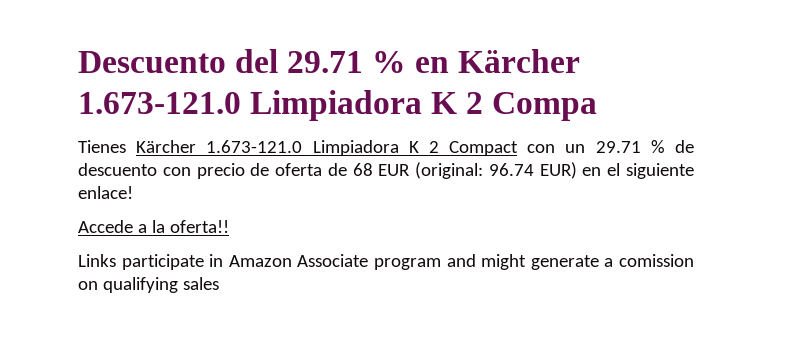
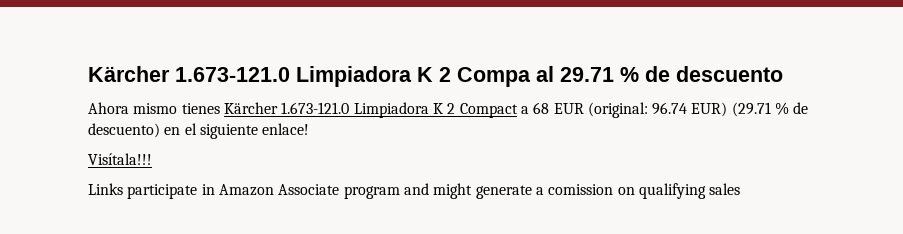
[78,49,450,73] Descuento del 29.71 % en -> (88, 74) none
[78,140,126,153] // Tienes -> [536,66,783,82] [88,102,220,114] al 29.71 % de descuento // Ahora mismo tienes
[527,140,694,153] [78,163,347,179] con un 29.71 % de descuento con precio de oferta de -> [520,106,529,114] a
(577, 170) none -> [731,102,809,117] [88,123,160,138] (29.71 % de descuento)
[78,220,229,233] Accede a la oferta!! -> [88,153,152,165] Visítala!!!

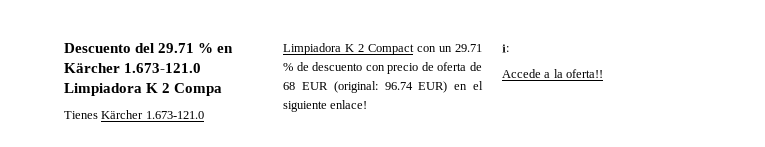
(88, 74) none -> [64,43,234,53] Descuento del 29.71 % en
[536,66,783,82] [88,102,220,114] al 29.71 % de descuento // Ahora mismo tienes -> [64,111,98,119] // Tienes
[520,106,529,114] a -> [417,44,482,52] [283,62,482,74] con un 29.71 % de descuento con precio de oferta de
[731,102,809,117] [88,123,160,138] (29.71 % de descuento) -> (448, 87) none
[88,153,152,165] [88,183,741,199] Visítala!!! // Links participate in Amazon Associate program and might generate a comission on qualifying sales -> [502,44,509,53] [502,69,604,78] ℹ: // Accede a la oferta!!

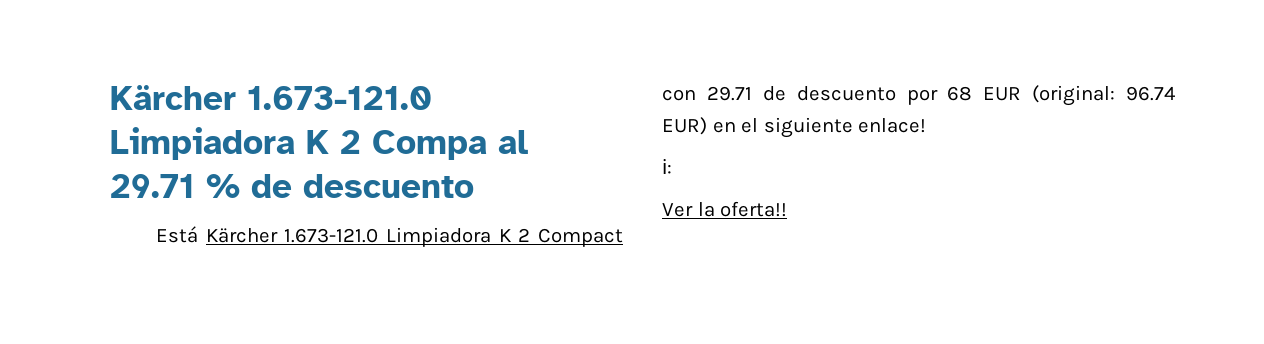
[64,43,234,53] Descuento del 29.71 % en -> (110, 97) none
[64,111,98,119] // Tienes -> [498,130,528,154] [110,174,474,198] [155,226,198,243] al 29.71 % de descuento // Está
[439,44,482,52] [283,62,482,74] un 29.71 % de descuento con precio de oferta de -> [706,86,938,105] 29.71 de descuento por
[502,69,551,78] Accede a -> [662,203,693,217] Ver

